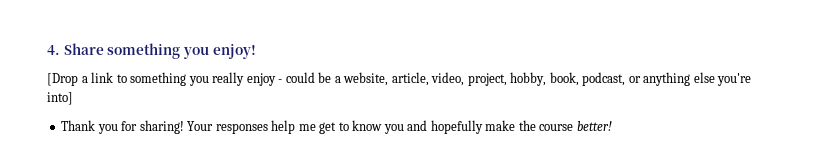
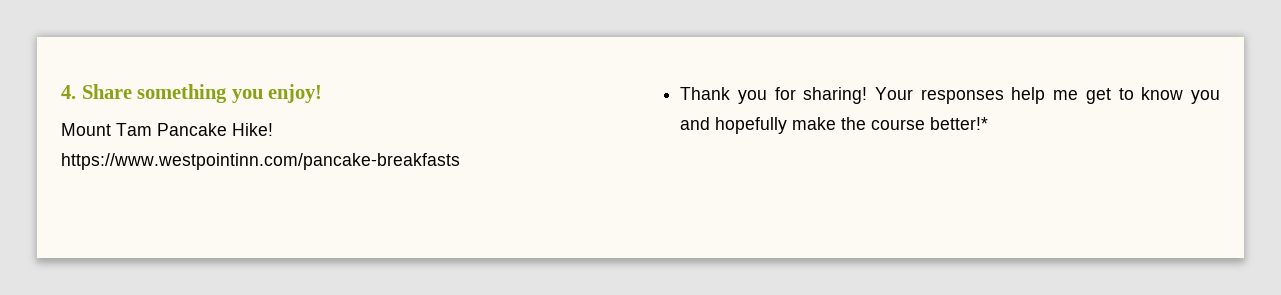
[47,72,752,86] [47,92,73,105] [Drop a link to something you really enjoy - could be a website, article, video, project, hobby, book, podcast, or anything else you're into] -> [61,123,273,136] [61,153,460,170] Mount Tam Pancake Hike! https://www.westpointinn.com/pancake-breakfasts
[576,121,612,131] better! -> [930,117,989,130] better!*

